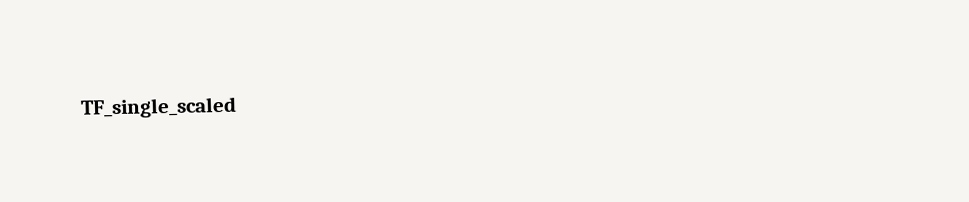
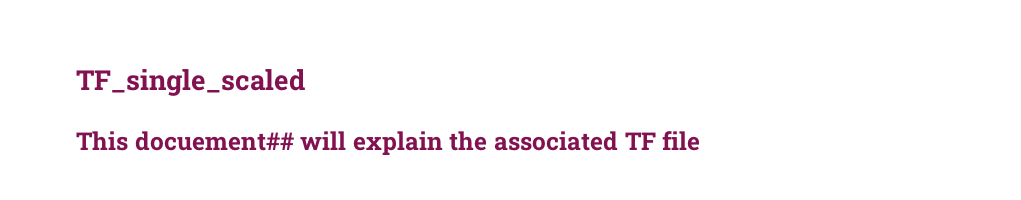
(237, 107) none -> [76,131,701,155] // This docuement## will explain the associated TF file

